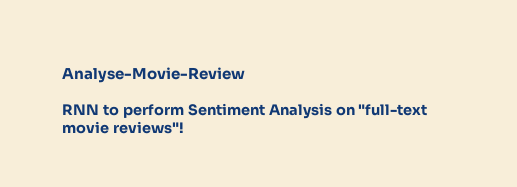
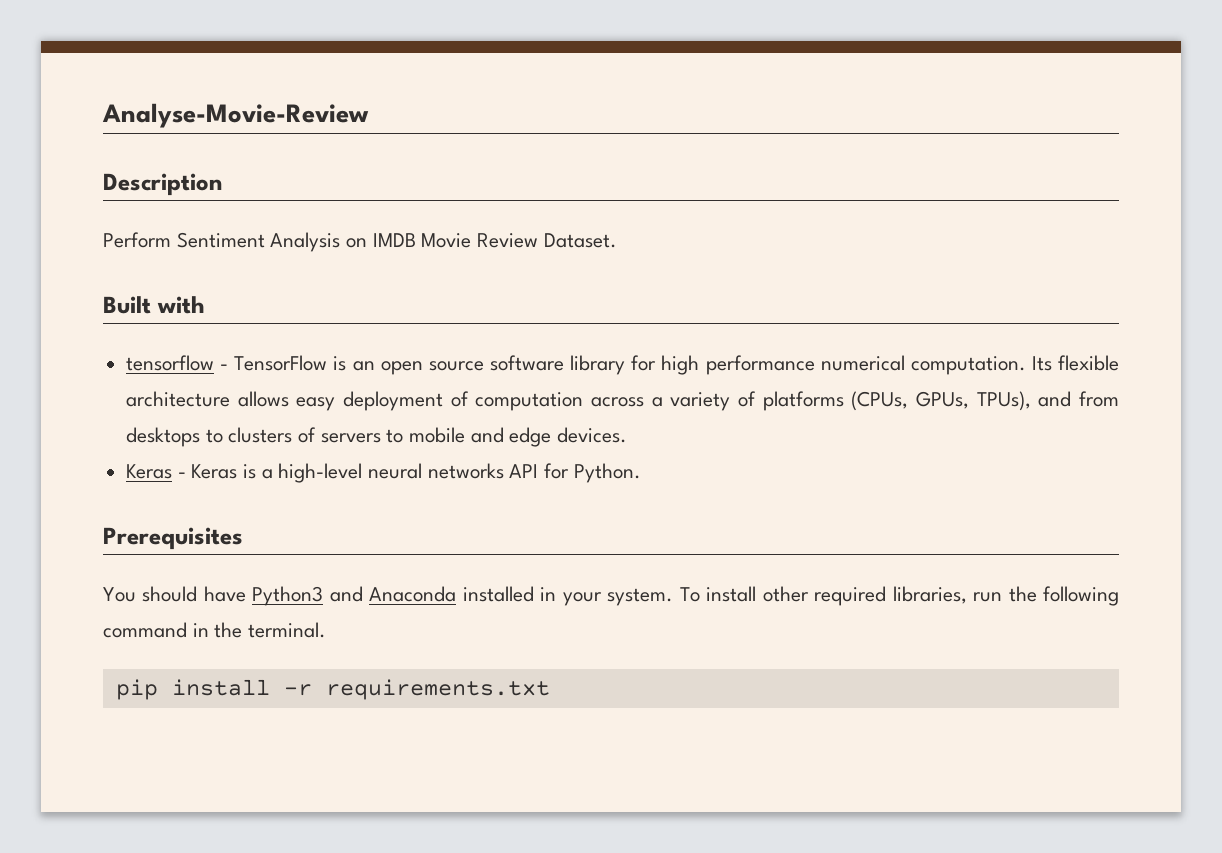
[62,103,428,119] [62,121,184,134] RNN to perform Sentiment Analysis on "full-text movie reviews"! -> [103,173,222,196] [103,232,617,252] [103,296,205,314] [126,355,1119,375] [126,391,1119,411] [126,427,628,447] [126,463,641,483] [103,527,243,550] [103,586,1120,606] [103,622,327,638] [115,679,550,700] Description // Perform Sentiment Analysis on IMDB Movie Review Dataset. // Built with // tensorflow - TensorFlow is an open source software library for high performance numerical computation. Its flexible architecture allows easy deployment of computation across a variety of platforms (CPUs, GPUs, TPUs), and from desktops to clusters of servers to mobile and edge devices. // Keras - Keras is a high-level neural networks API for Python. // Prerequisites // You should have Python3 and Anaconda installed in your system. To install other required libraries, run the following command in the terminal. // pip install -r requirements.txt

